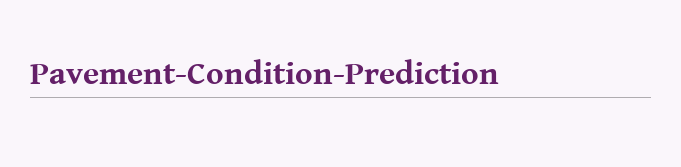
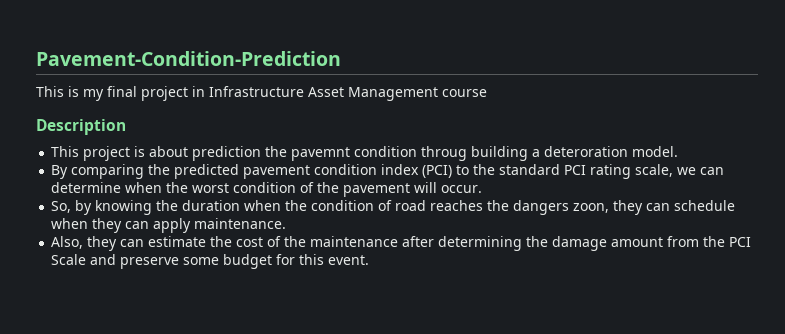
(499, 71) none -> [36,86,487,101] [36,119,126,135] [51,146,679,161] [51,164,725,179] [51,182,483,197] [51,200,736,215] [51,218,287,233] [51,236,752,251] [51,254,370,269] // This is my final project in Infrastructure Asset Management course // Description // This project is about prediction the pavemnt condition throug building a deteroration model. // By comparing the predicted pavement condition index (PCI) to the standard PCI rating scale, we can determine when the worst condition of the pavement will occur. // So, by knowing the duration when the condition of road reaches the dangers zoon, they can schedule when they can apply maintenance. // Also, they can estimate the cost of the maintenance after determining the damage amount from the PCI Scale and preserve some budget for this event.

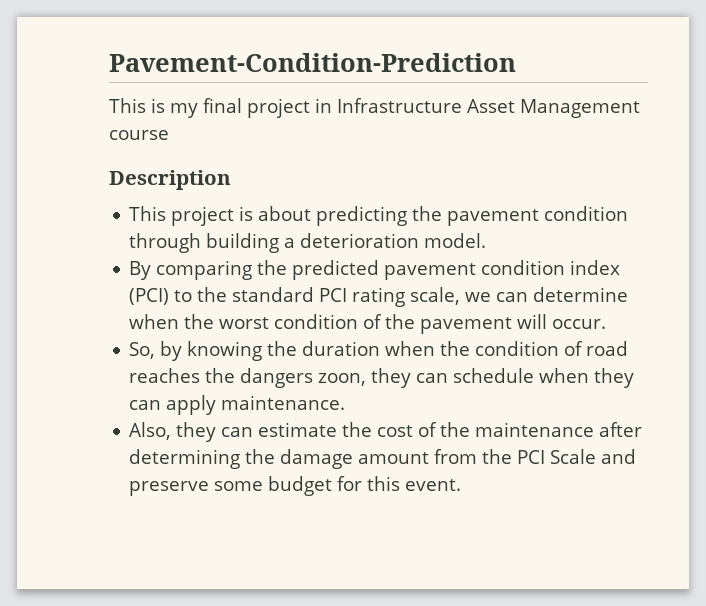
[192,146,468,161] prediction the pavemnt condition throug -> [316,206,629,226] [129,233,202,253] predicting the pavement condition through
[544,146,629,157] deteroration -> [300,233,420,248] deterioration

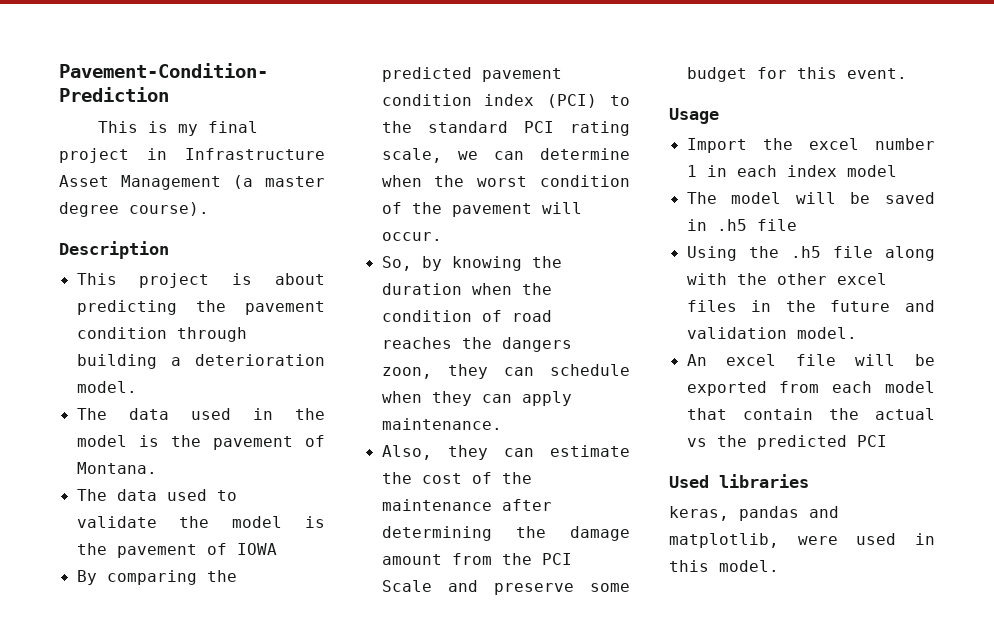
[109,130,169,140] course -> [233,175,325,189] [59,202,209,217] (a master degree course).
(487, 240) none -> [76,408,325,420] [76,435,325,450] [76,462,157,474] [76,489,237,501] [76,516,325,528] [76,543,277,558] // The data used in the model is the pavement of Montana. // The data used to validate the model is the pavement of IOWA
(462, 485) none -> [669,108,719,124] [686,138,935,153] [686,165,897,177] [686,192,935,204] [686,219,797,231] [686,246,935,261] [686,273,887,285] [686,300,935,312] [686,327,857,339] [686,354,935,366] [686,381,935,396] [686,408,935,420] [686,435,887,450] [669,474,809,488] [669,506,839,521] [669,533,935,548] [669,560,779,572] // Usage // Import the excel number 1 in each index model // The model will be saved in .h5 file // Using the .h5 file along with the other excel files in the future and validation model. // An excel file will be exported from each model that contain the actual vs the predicted PCI // Used libraries // keras, pandas and matplotlib, were used in this model.

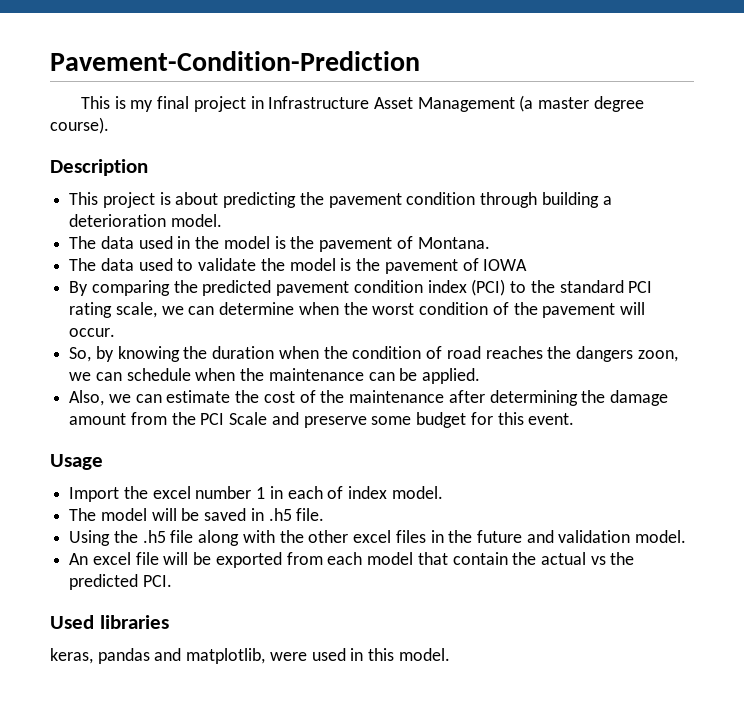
[447,364,488,379] they -> [69,372,92,381] we
[431,391,572,406] [381,418,502,430] they can apply maintenance. -> [240,368,481,384] the maintenance can be applied.
[447,445,488,460] they -> [108,394,131,403] we
[786,165,897,177] index model -> [327,486,443,499] of index model.
[756,219,797,231] file -> [296,508,325,521] file.
[856,435,887,447] PCI -> [142,575,172,587] PCI.

